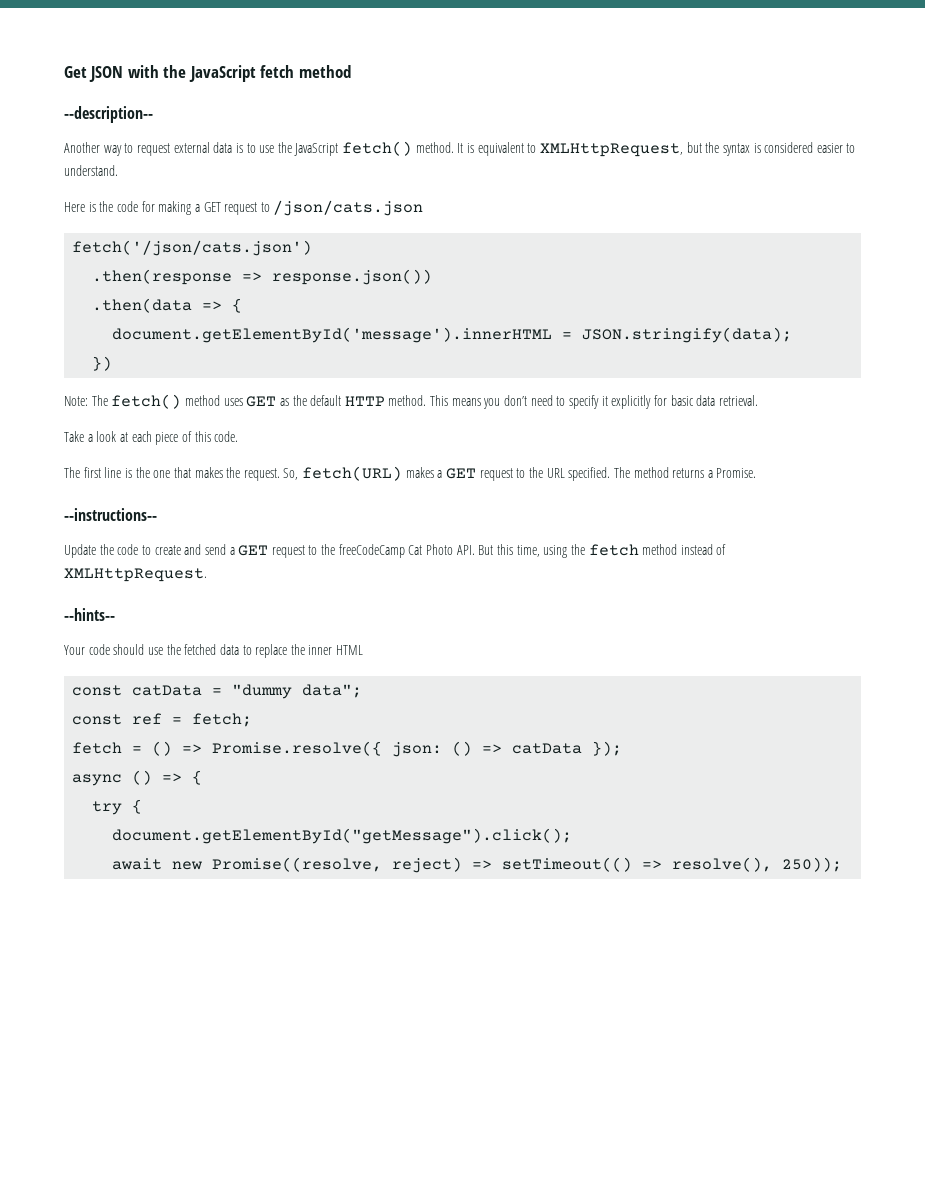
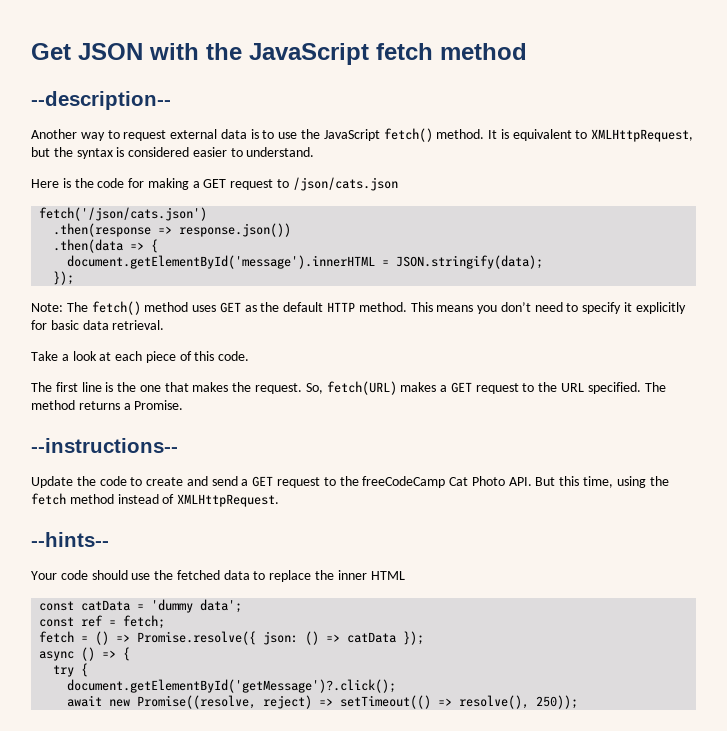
[92,356,113,371] }) -> [53,271,75,285] });
[232,684,363,699] "dummy data"; -> [151,599,243,613] 'dummy data';
[112,828,573,844] document.getElementById("getMessage").click(); -> [67,679,397,693] document.getElementById('getMessage')?.click();

